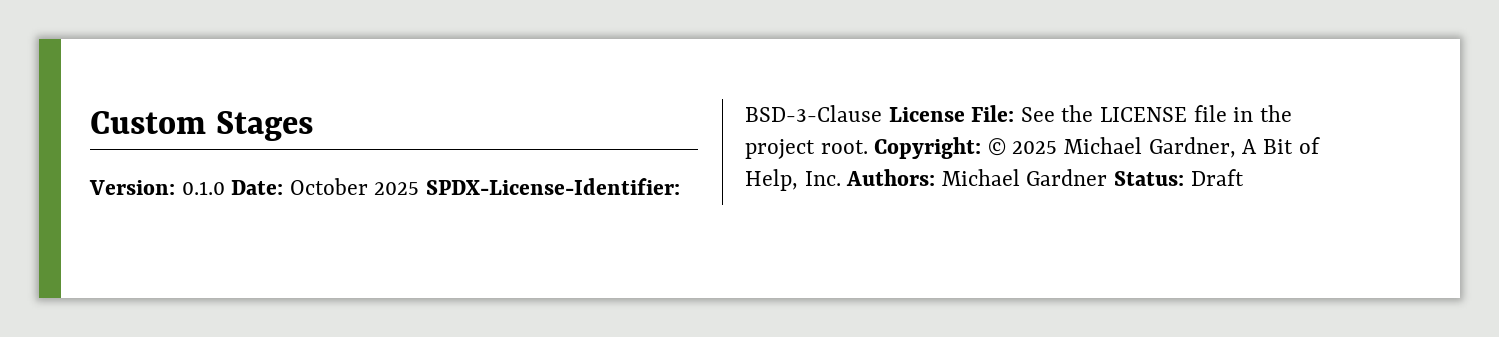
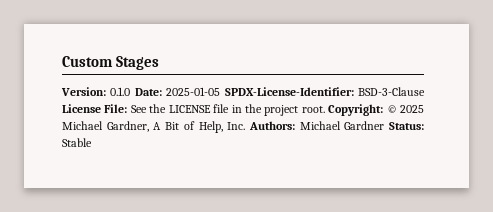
[289,178,420,195] October 2025 -> [166,87,221,96] 2025-01-05
[1190,169,1244,186] Draft -> [62,138,92,147] Stable

